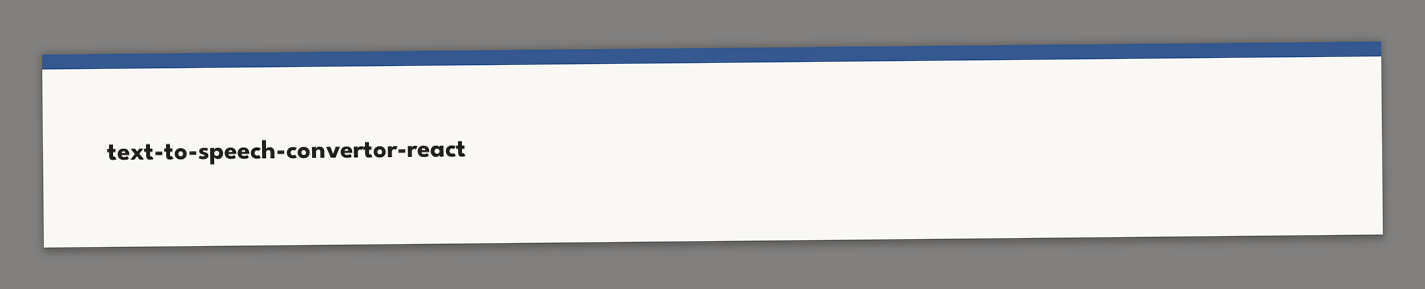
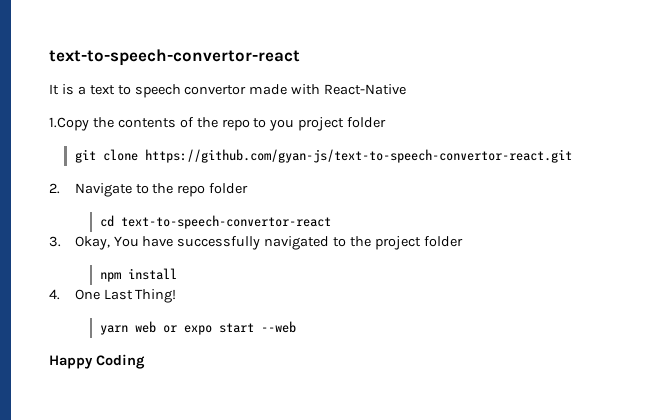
[106,137,467,166] text-to-speech-convertor-react -> [49,49,300,66] [49,84,407,98] [49,117,387,131] [74,149,572,163] [49,183,249,197] [100,215,332,229] [49,236,463,250] [100,268,178,282] [49,289,177,303] [100,321,297,335] [49,354,145,369] text-to-speech-convertor-react // It is a text to speech convertor made with React-Native // 1.Copy the contents of the repo to you project folder // git clone https://github.com/gyan-js/text-to-speech-convertor-react.git // 2. Navigate to the repo folder // cd text-to-speech-convertor-react // 3. Okay, You have successfully navigated to the project folder // npm install // 4. One Last Thing! // yarn web or expo start --web // Happy Coding

